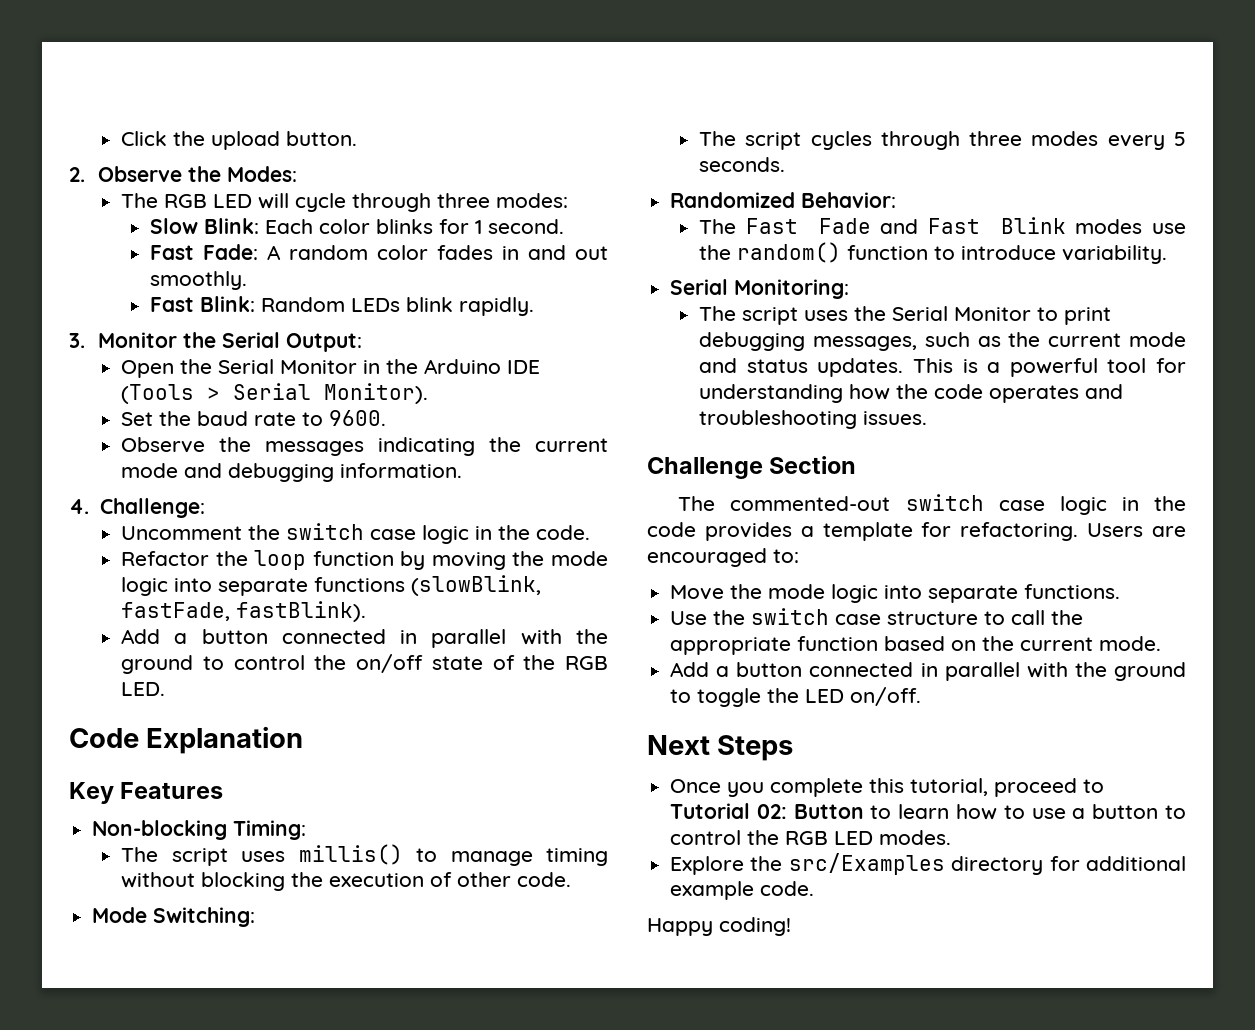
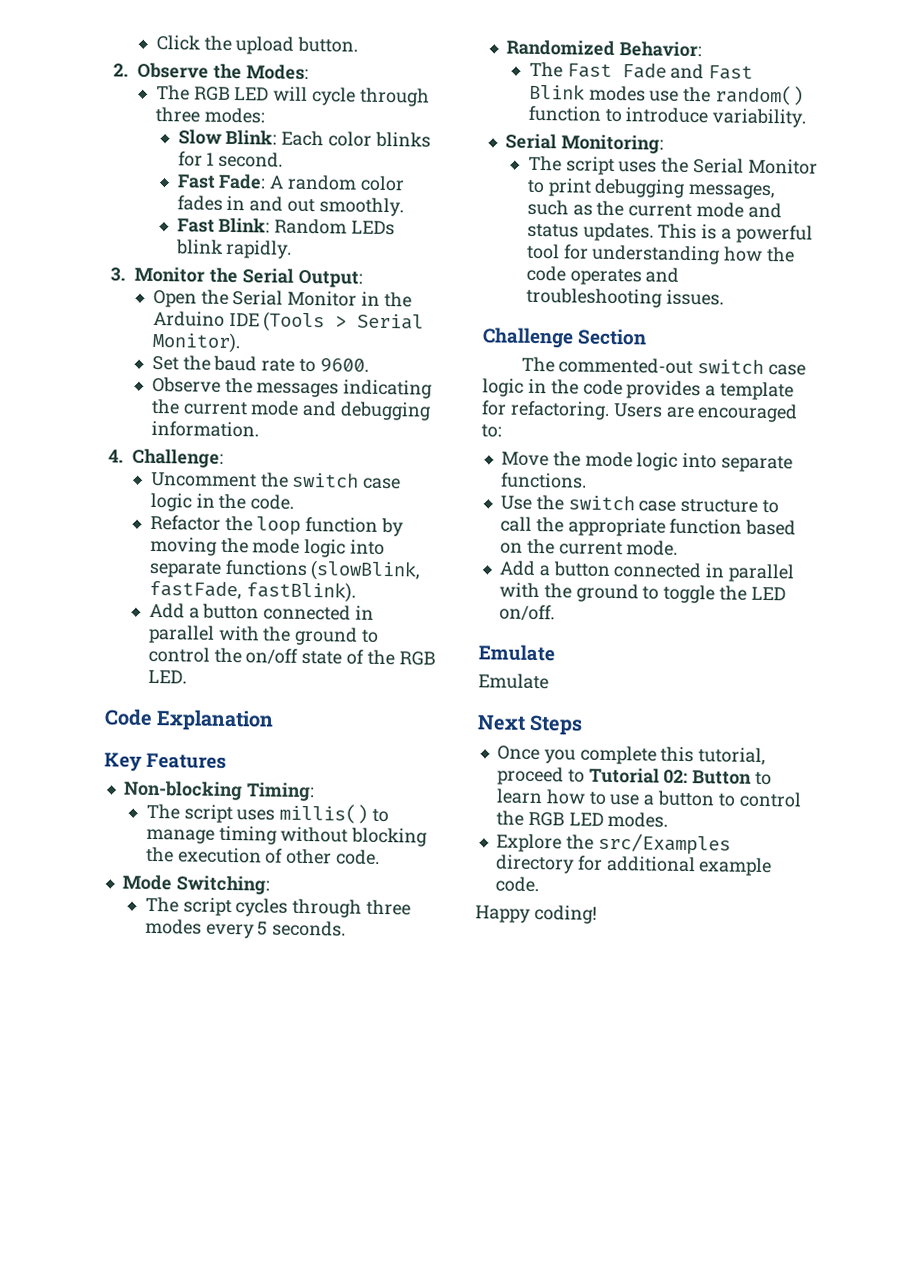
(922, 696) none -> [478,644,555,662] [478,673,549,690] // Emulate // Emulate

